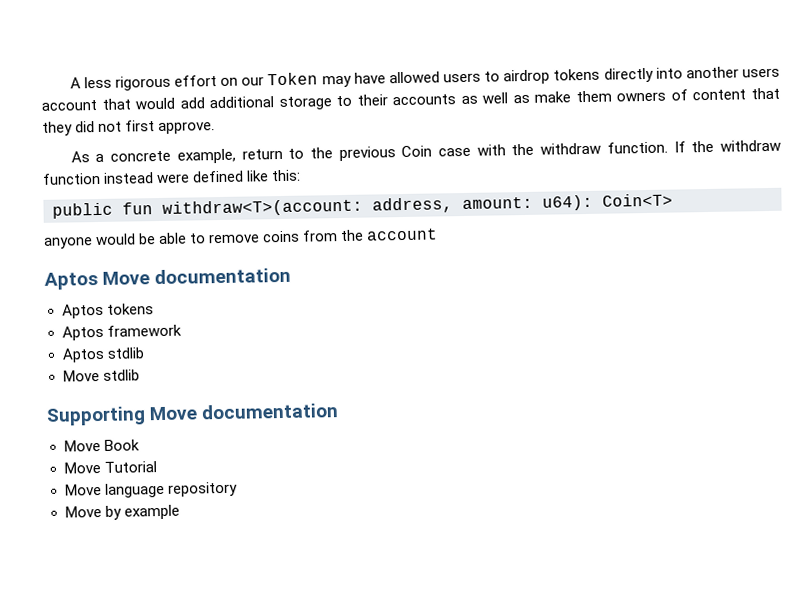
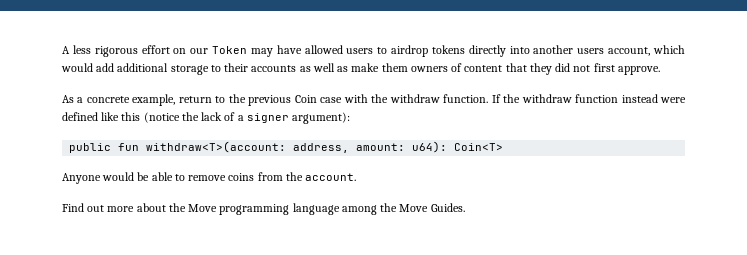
[41,98,131,111] account that -> [608,45,686,56] account, which
[271,169,302,182] this: -> [121,112,351,124] this (notice the lack of a signer argument):
[44,237,93,249] anyone -> [62,173,101,184] Anyone
[366,228,439,241] [44,267,292,290] [61,303,154,319] [61,324,182,341] [61,347,145,363] [62,369,140,382] [46,403,340,426] [63,439,140,452] [63,461,157,474] [64,481,238,498] [64,504,180,520] account // Aptos Move documentation // Aptos tokens // Aptos framework // Aptos stdlib // Move stdlib // Supporting Move documentation // Move Book // Move Tutorial // Move language repository // Move by example -> [305,173,357,181] [62,203,465,215] account. // Find out more about the Move programming language among the Move Guides.

